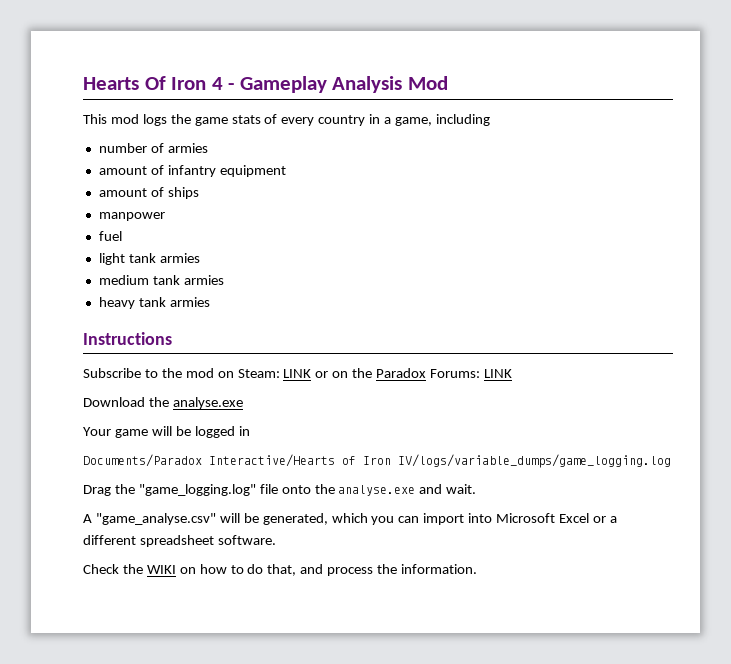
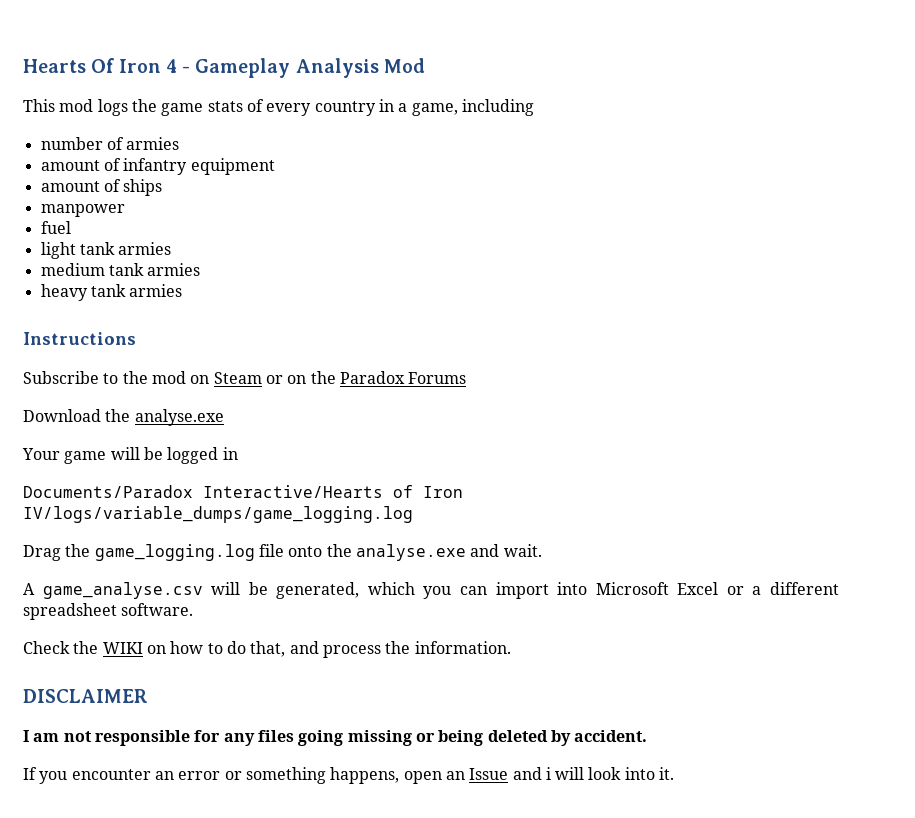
[237,369,312,378] Steam: LINK -> [213,372,262,384] Steam
[430,369,512,378] Forums: LINK -> [408,372,467,384] Forums
[138,484,256,496] "game_logging.log" -> [94,544,255,561] game_logging.log
[95,513,216,525] "game_analyse.csv" -> [42,582,203,599] game_analyse.csv
(478, 569) none -> [23,689,148,703] [23,730,648,746] [23,767,675,784] // DISCLAIMER // I am not responsible for any files going missing or being deleted by accident. // If you encounter an error or something happens, open an Issue and i will look into it.

